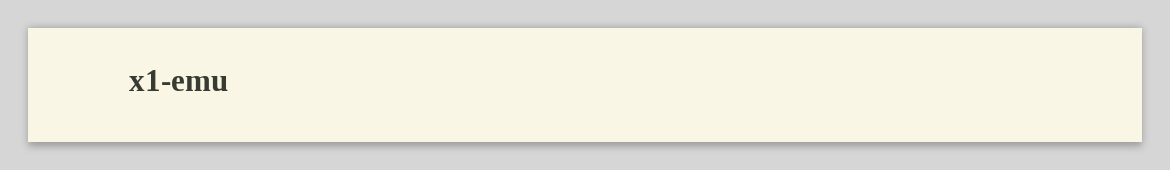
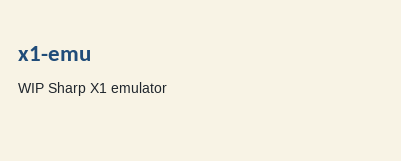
(228, 80) none -> [18,82,167,96] // WIP Sharp X1 emulator

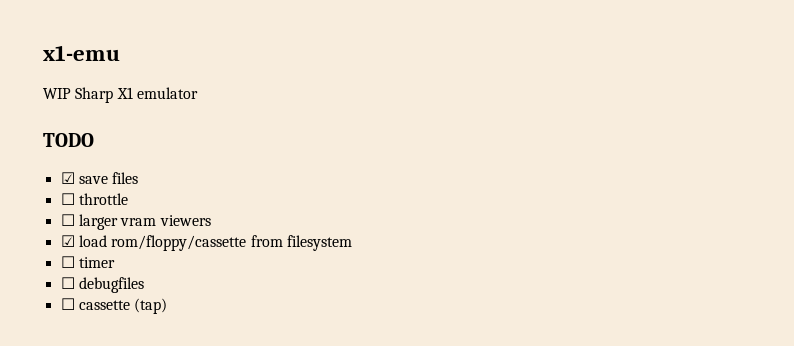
(167, 87) none -> [43,133,94,147] [60,172,139,184] [60,193,128,205] [60,214,211,230] [60,235,352,251] [60,256,115,268] [60,277,144,293] [60,298,168,314] // TODO // ☑ save files // ☐ throttle // ☐ larger vram viewers // ☑ load rom/floppy/cassette from filesystem // ☐ timer // ☐ debugfiles // ☐ cassette (tap)

